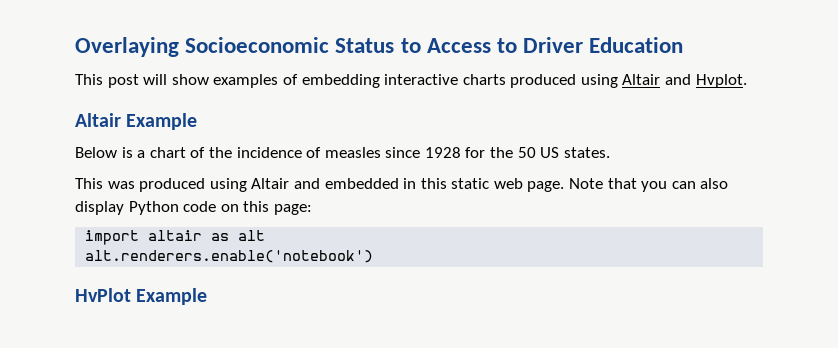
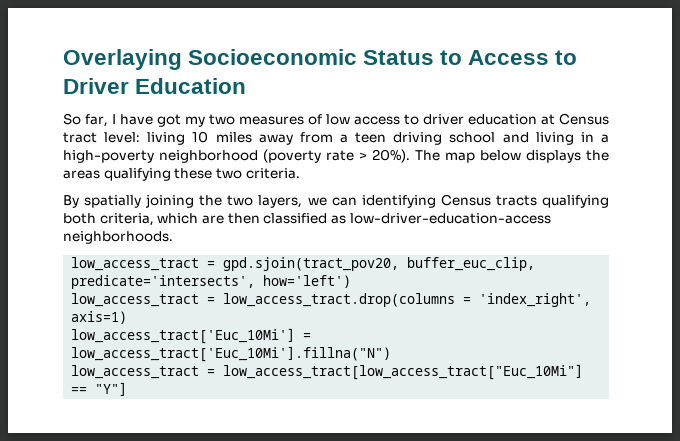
[75,74,747,88] [75,113,198,130] [75,147,610,158] [75,178,729,192] [75,201,312,215] [85,230,266,245] [85,250,374,263] [75,288,208,305] This post will show examples of embedding interactive charts produced using Altair and Hvplot. // Altair Example // Below is a chart of the incidence of measles since 1928 for the 50 US states. // This was produced using Altair and embedded in this static web page. Note that you can also display Python code on this page: // import altair as alt // alt.renderers.enable('notebook') // HvPlot Example -> [63,113,609,127] [63,131,610,145] [63,149,609,163] [63,168,300,181] [63,194,609,208] [63,213,551,226] [63,231,173,244] [71,257,536,271] [71,275,352,289] [71,293,592,307] [71,311,128,324] [71,328,312,344] [71,346,392,362] [71,364,584,380] [71,382,128,396] So far, I have got my two measures of low access to driver education at Census tract level: living 10 miles away from a teen driving school and living in a high-poverty neighborhood (poverty rate > 20%). The map below displays the areas qualifying these two criteria. // By spatially joining the two layers, we can identifying Census tracts qualifying both criteria, which are then classified as low-driver-education-access neighborhoods. // low_access_tract = gpd.sjoin(tract_pov20, buffer_euc_clip, predicate='intersects', how='left') // low_access_tract = low_access_tract.drop(columns = 'index_right', axis=1) // low_access_tract['Euc_10Mi'] = low_access_tract['Euc_10Mi'].fillna("N") // low_access_tract = low_access_tract[low_access_tract["Euc_10Mi"] == "Y"]

